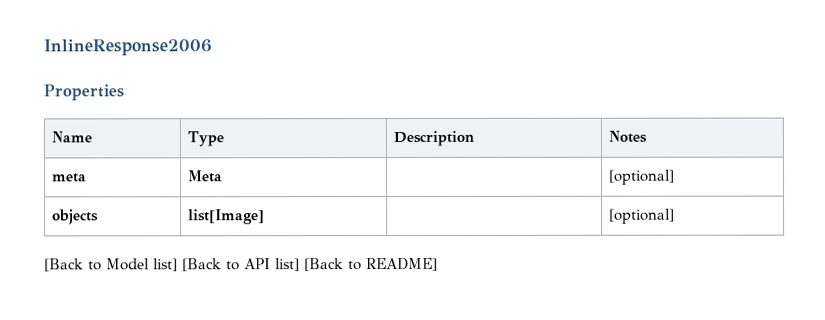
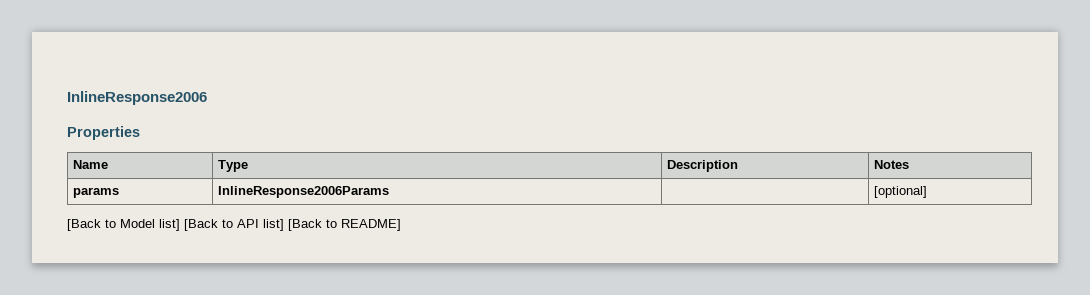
[51,173,87,183] [187,170,223,183] [608,169,675,185] [51,209,99,225] [187,209,265,225] meta | Meta | | [optional] // objects | list[Image] -> [73,187,120,198] [218,186,390,198] params | InlineResponse2006Params

